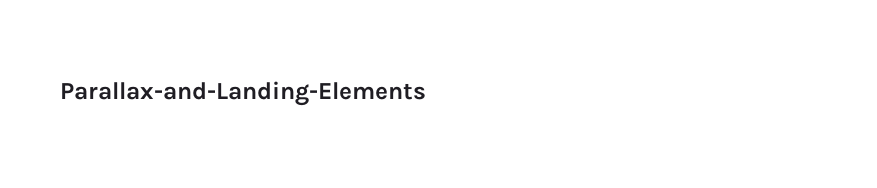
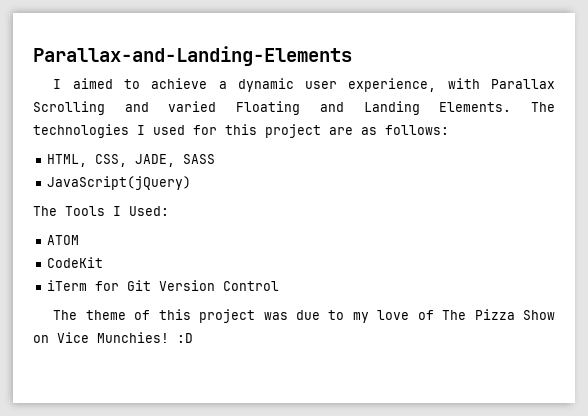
(426, 93) none -> [53,78,555,92] [33,101,555,115] [33,124,449,138] [47,154,216,167] [47,176,192,190] [33,206,169,216] [47,235,80,245] [47,257,104,268] [47,280,280,291] [53,309,556,323] [33,332,193,343] // I aimed to achieve a dynamic user experience, with Parallax Scrolling and varied Floating and Landing Elements. The technologies I used for this project are as follows: // HTML, CSS, JADE, SASS // JavaScript(jQuery) // The Tools I Used: // ATOM // CodeKit // iTerm for Git Version Control // The theme of this project was due to my love of The Pizza Show on Vice Munchies! :D

